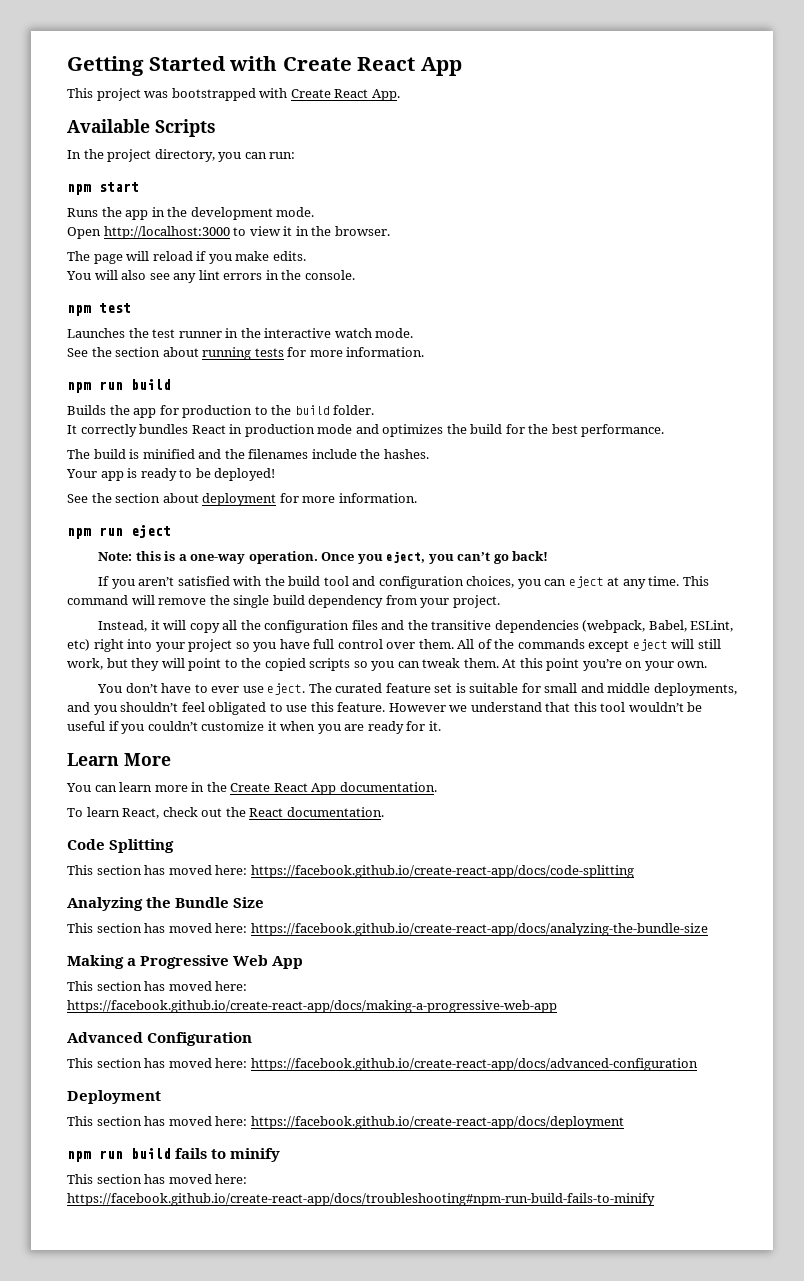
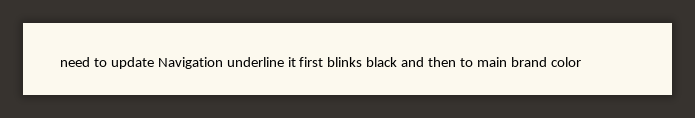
[67,56,462,76] [67,88,400,101] [67,119,216,137] [67,149,296,162] [67,182,139,195] [67,207,315,220] [67,226,390,239] [67,251,306,264] [66,270,355,283] [67,303,131,316] [67,328,414,338] [67,347,425,360] [67,379,171,393] [67,405,375,418] [67,424,665,437] [67,449,429,459] [66,468,276,481] [67,493,417,506] [67,525,171,539] [98,551,549,564] [98,576,709,589] [67,595,500,608] [98,620,734,633] [67,639,721,652] [67,658,708,671] [97,683,737,696] [67,702,703,715] [67,721,441,734] [67,753,171,766] [66,782,437,795] [67,807,384,819] [67,839,175,853] [67,865,634,878] [67,897,265,911] [67,923,708,936] [67,955,304,969] [67,981,248,991] [67,1000,557,1013] [67,1032,253,1046] [67,1058,698,1071] [67,1090,161,1104] [67,1116,624,1129] [67,1148,281,1162] [67,1174,248,1184] [67,1193,655,1206] Getting Started with Create React App // This project was bootstrapped with Create React App. // Available Scripts // In the project directory, you can run: // npm start // Runs the app in the development mode. // Open http://localhost:3000 to view it in the browser. // The page will reload if you make edits. // You will also see any lint errors in the console. // npm test // Launches the test runner in the interactive watch mode. // See the section about running tests for more information. // npm run build // Builds the app for production to the build folder. // It correctly bundles React in production mode and optimizes the build for the best performance. // The build is minified and the filenames include the hashes. // Your app is ready to be deployed! // See the section about deployment for more information. // npm run eject // Note: this is a one-way operation. Once you eject, you can’t go back! // If you aren’t satisfied with the build tool and configuration choices, you can eject at any time. This command will remove the single build dependency from your project. // Instead, it will copy all the configuration files and the transitive dependencies (webpack, Babel, ESLint, etc) right into your project so you have full control over them. All of the commands except eject will still work, but they will point to the copied scripts so you can tweak them. At this point you’re on your own. // You don’t have to ever use eject. The curated feature set is suitable for small and middle deployments, and you shouldn’t feel obligated to use this feature. However we understand that this tool wouldn’t be useful if you couldn’t customize it when you are ready for it. // Learn More // You can learn more in the Create React App documentation. // To learn React, check out the React documentation. // Code Splitting // This section has moved here: https://facebook.github.io/create-react-app/docs/code-splitting // Analyzing the Bundle Size // This section has moved here: https://facebook.github.io/create-react-app/docs/analyzing-the-bundle-size // Making a Progressive Web App // This section has moved here: https://facebook.github.io/create-react-app/docs/making-a-progressive-web-app // Advanced Configuration // This section has moved here: https://facebook.github.io/create-react-app/docs/advanced-configuration // Deployment // This section has moved here: https://facebook.github.io/create-react-app/docs/deployment // npm run build fails to minify // This section has moved here: https://facebook.github.io/create-react-app/docs/troubleshooting#npm-run-build-fails-to-minify -> [60,57,581,69] need to update Navigation underline it first blinks black and then to main brand color

